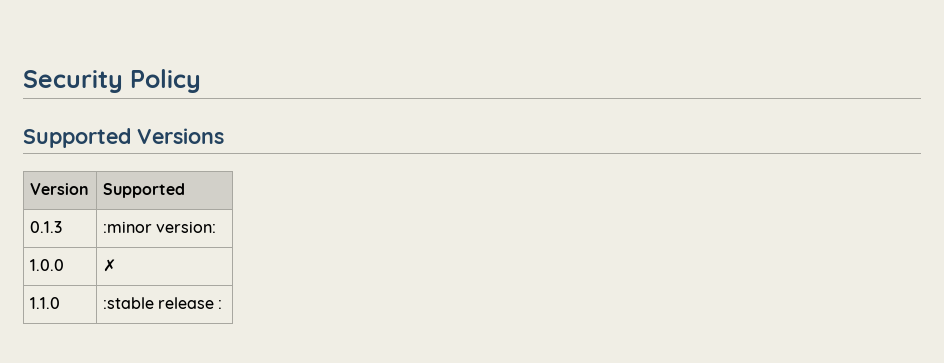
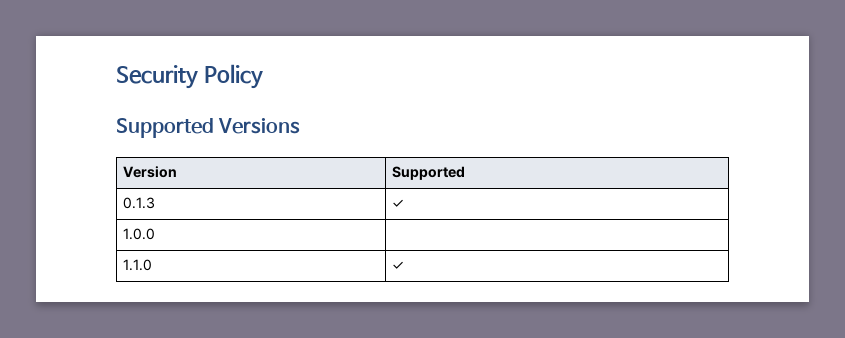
[102,221,216,233] :minor version: -> [392,199,405,208] ✓
[102,259,116,272] ✗ -> (156, 234) none
[102,297,223,309] :stable release : -> [392,261,405,270] ✓

